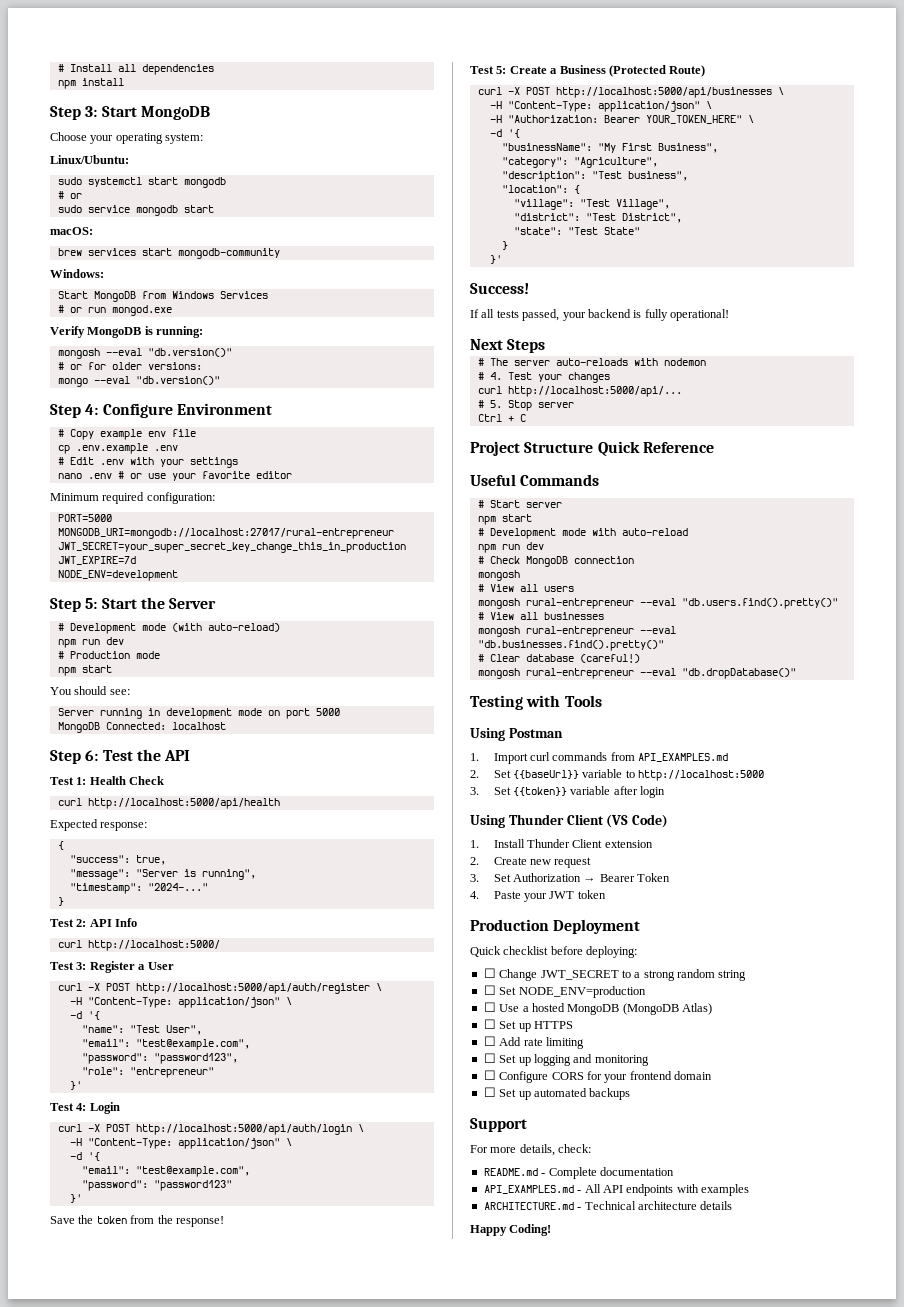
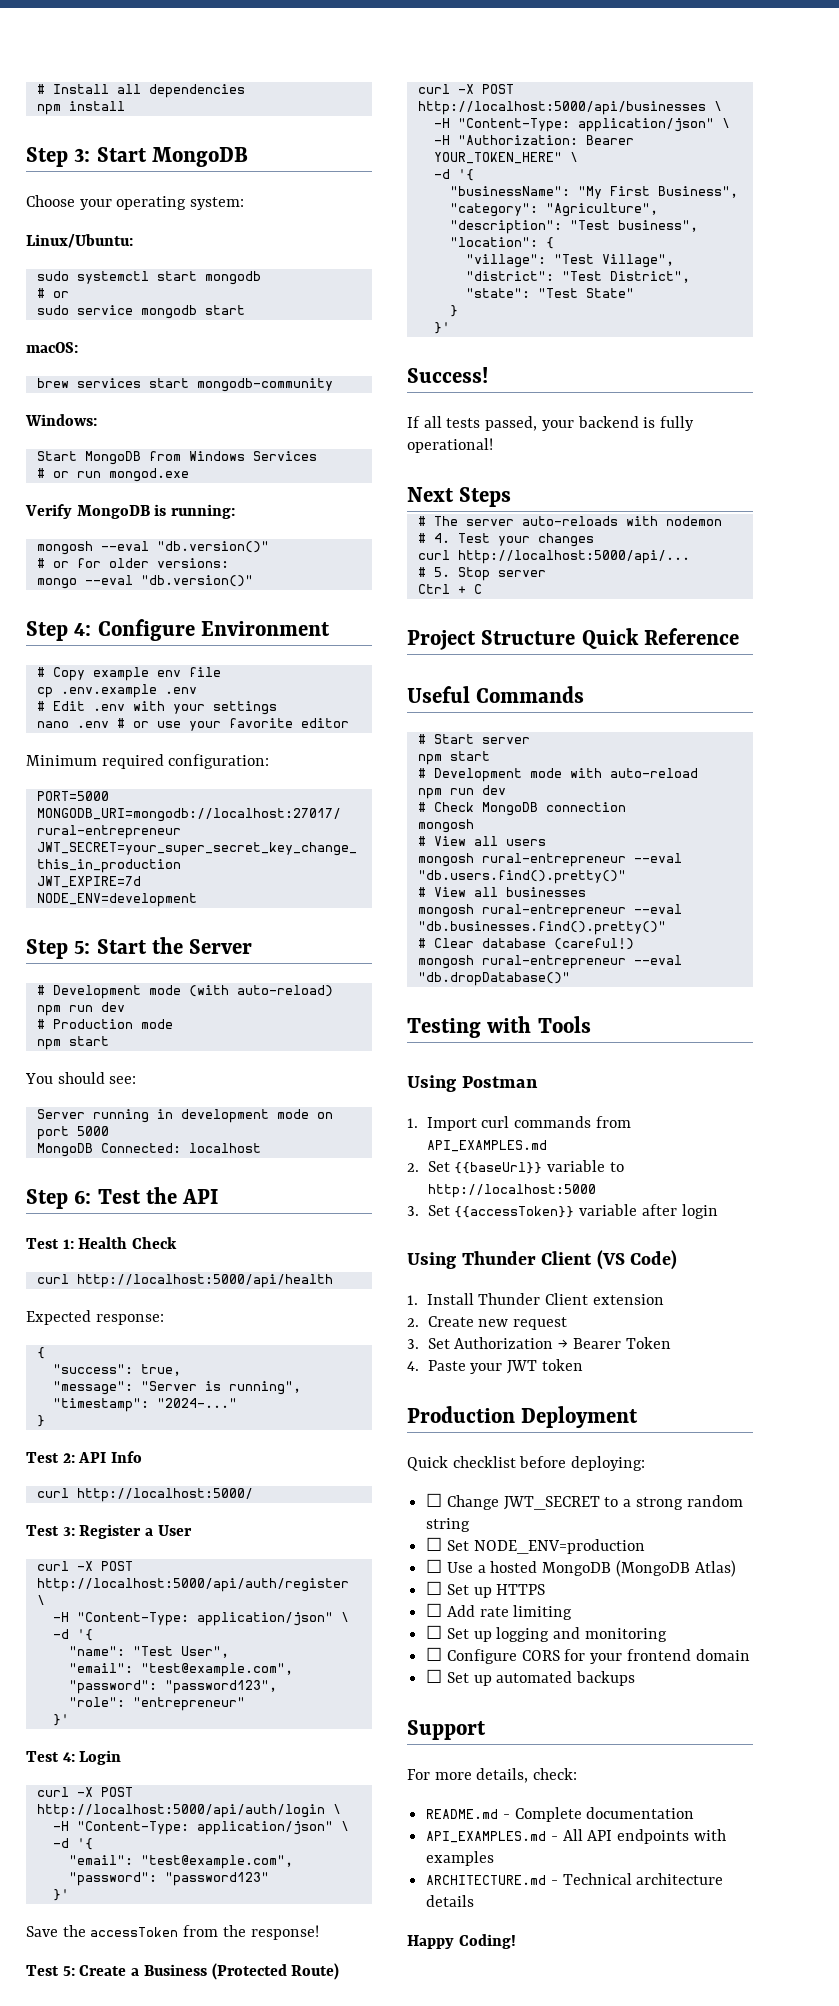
[96,1216,127,1224] token -> [90,1927,179,1937] accessToken
[512,787,567,796] {{token}} -> [454,1206,575,1218] {{accessToken}}

